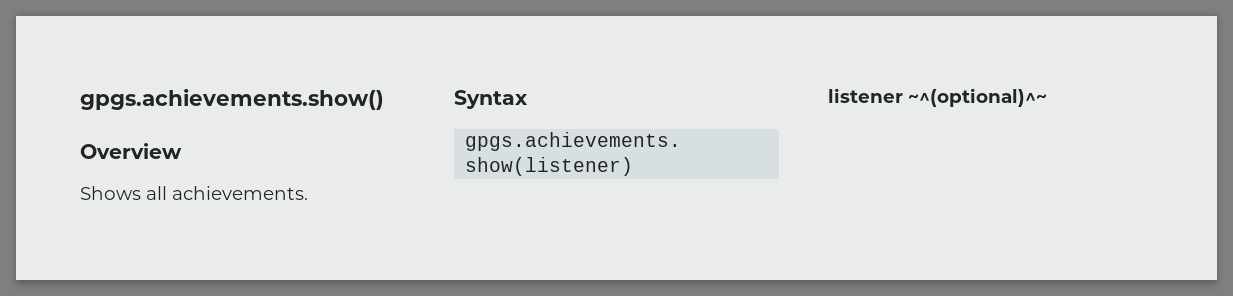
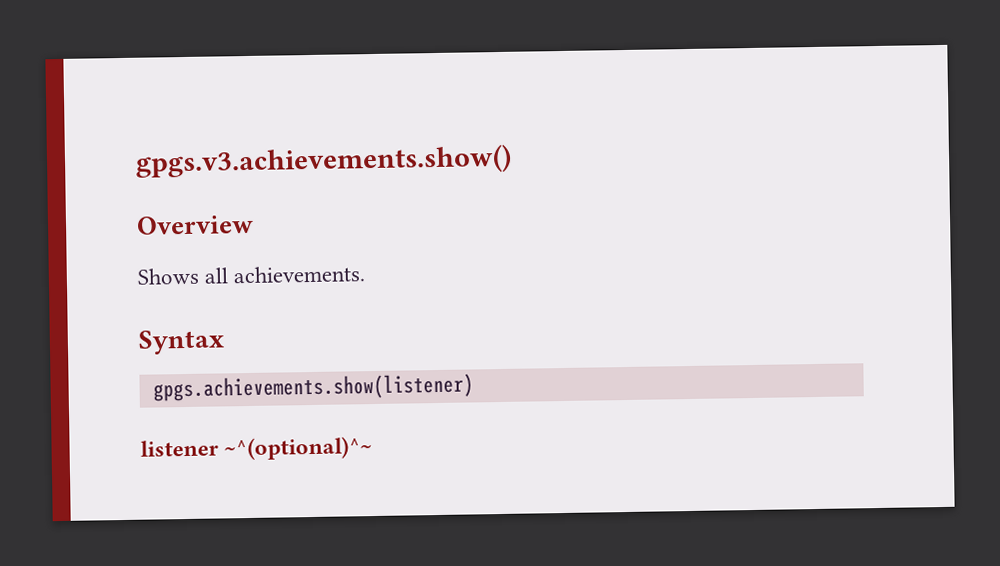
[80,89,384,110] gpgs.achievements.show() -> [135,143,512,178] gpgs.v3.achievements.show()

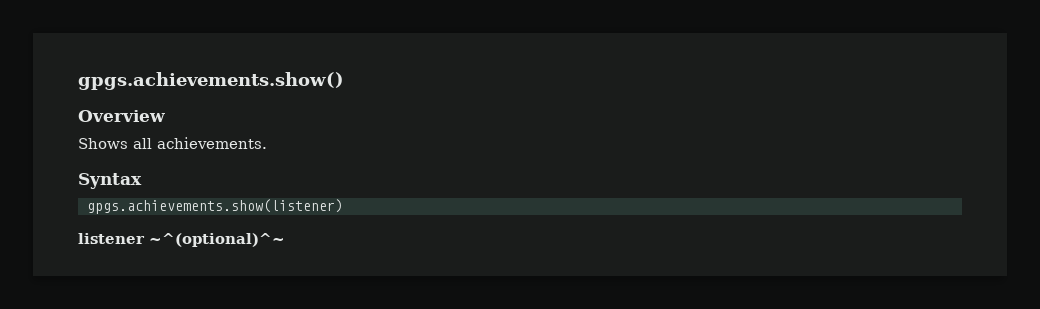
[135,143,512,178] gpgs.v3.achievements.show() -> [78,72,344,90] gpgs.achievements.show()

